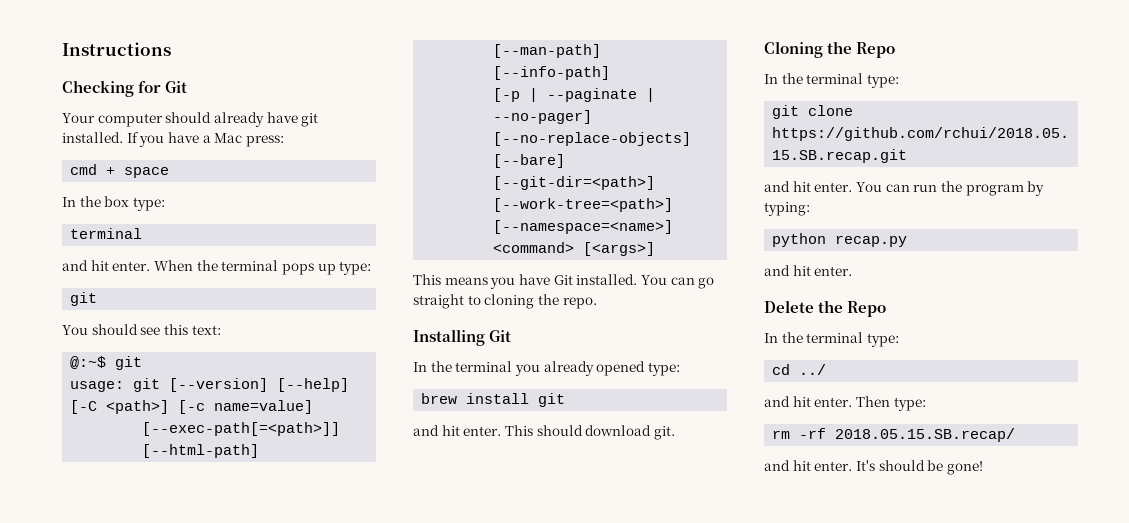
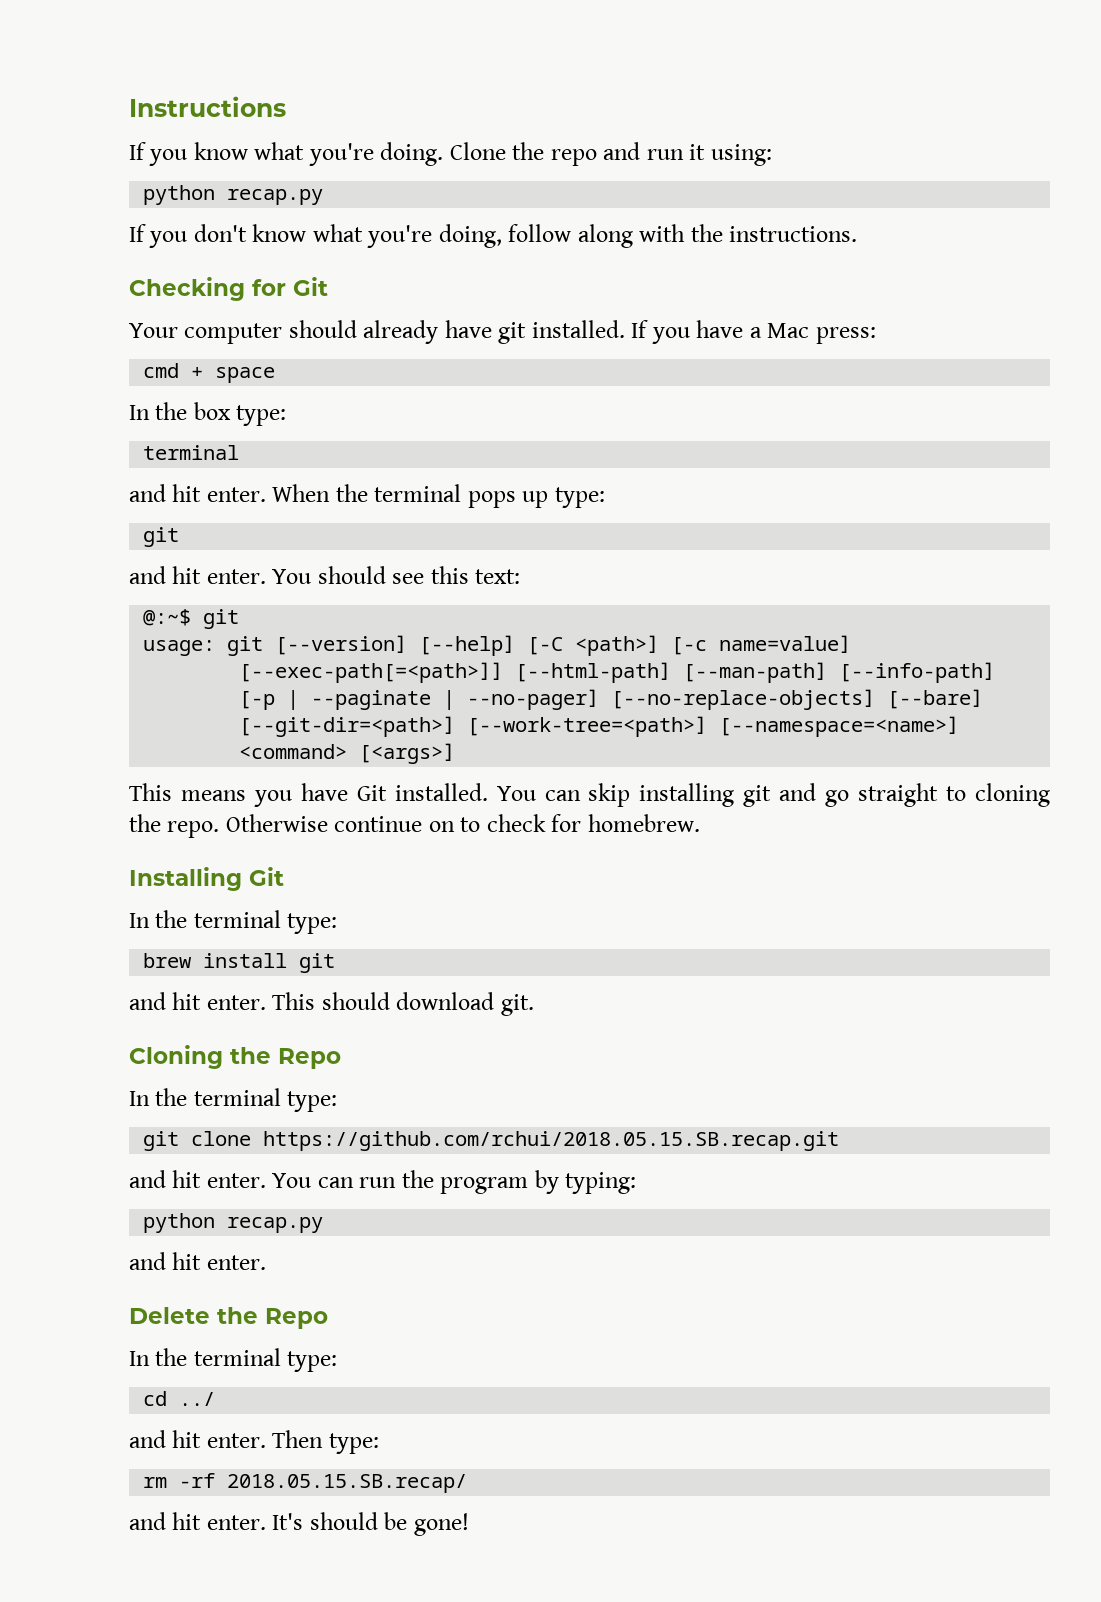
(171, 49) none -> [129,142,772,166] [143,185,324,205] [129,224,858,248] // If you know what you're doing. Clone the repo and run it using: // python recap.py // If you don't know what you're doing, follow along with the instructions.
(98, 299) none -> [129,566,266,584] and hit enter.
(695, 281) none -> [588,783,817,807] skip installing git and
(597, 303) none -> [225,814,700,832] Otherwise continue on to check for homebrew.
[514,361,646,376] you already opened -> (281, 919) none

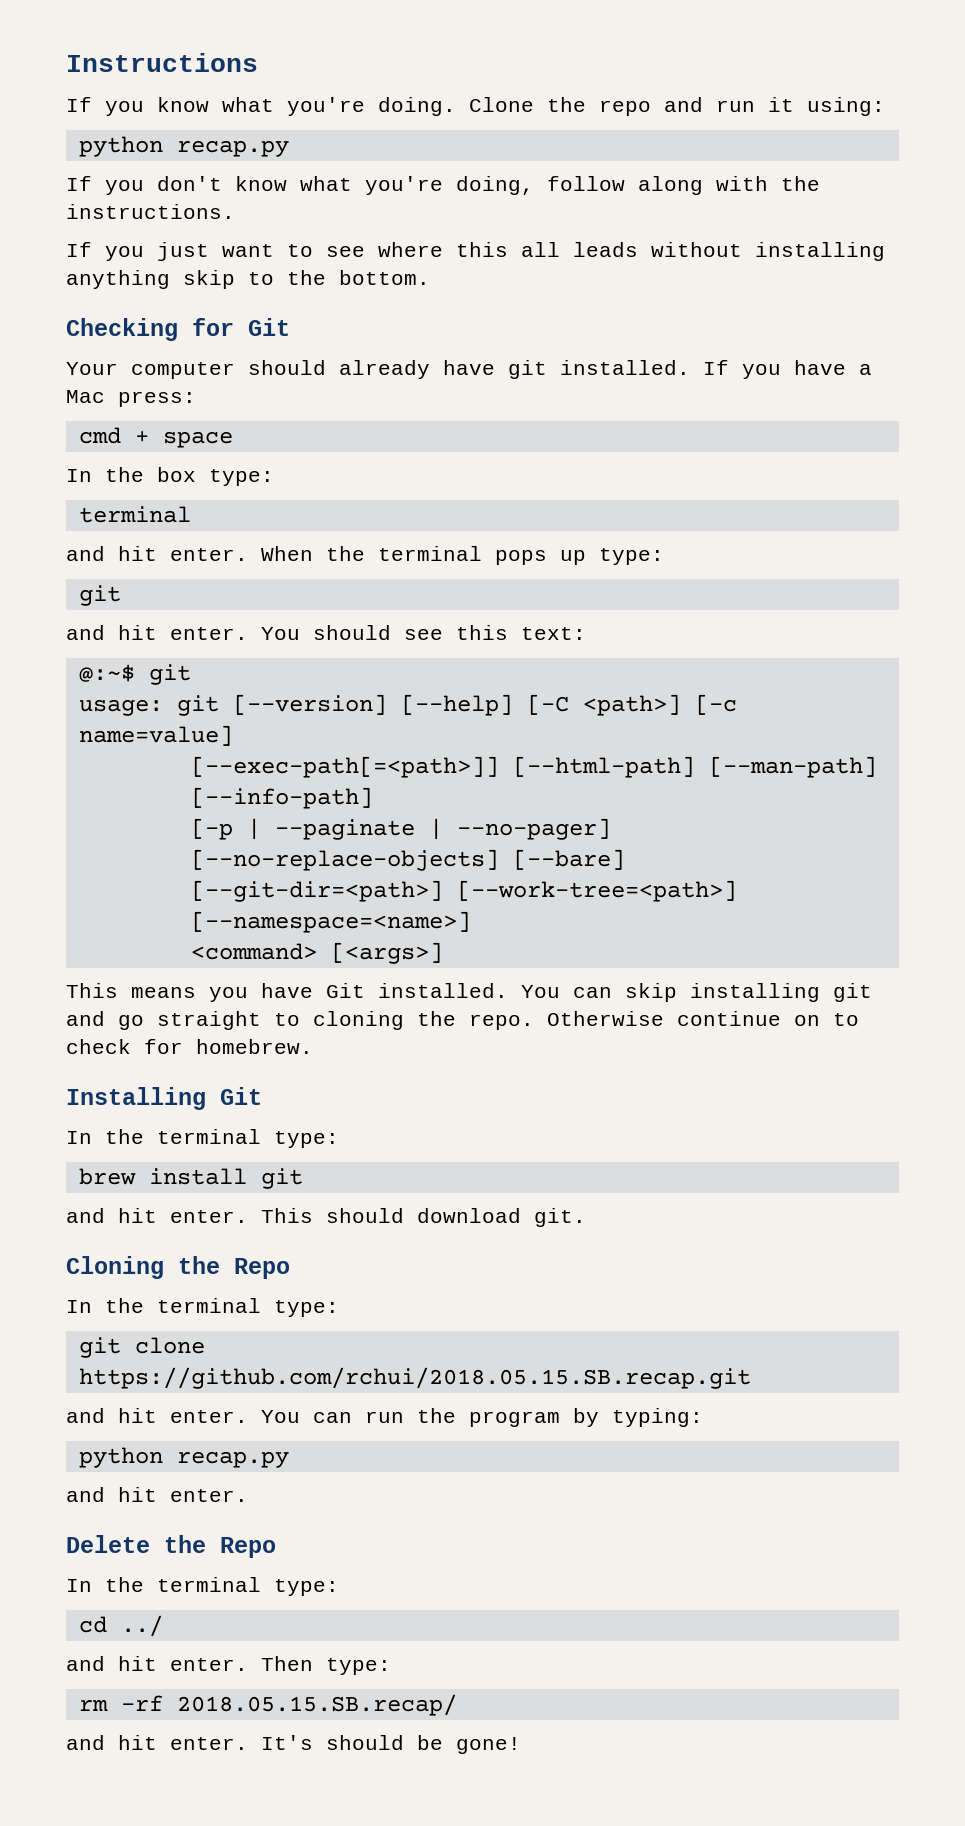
(858, 234) none -> [66,242,885,261] [66,270,430,289] // If you just want to see where this all leads without installing anything skip to the bottom.

